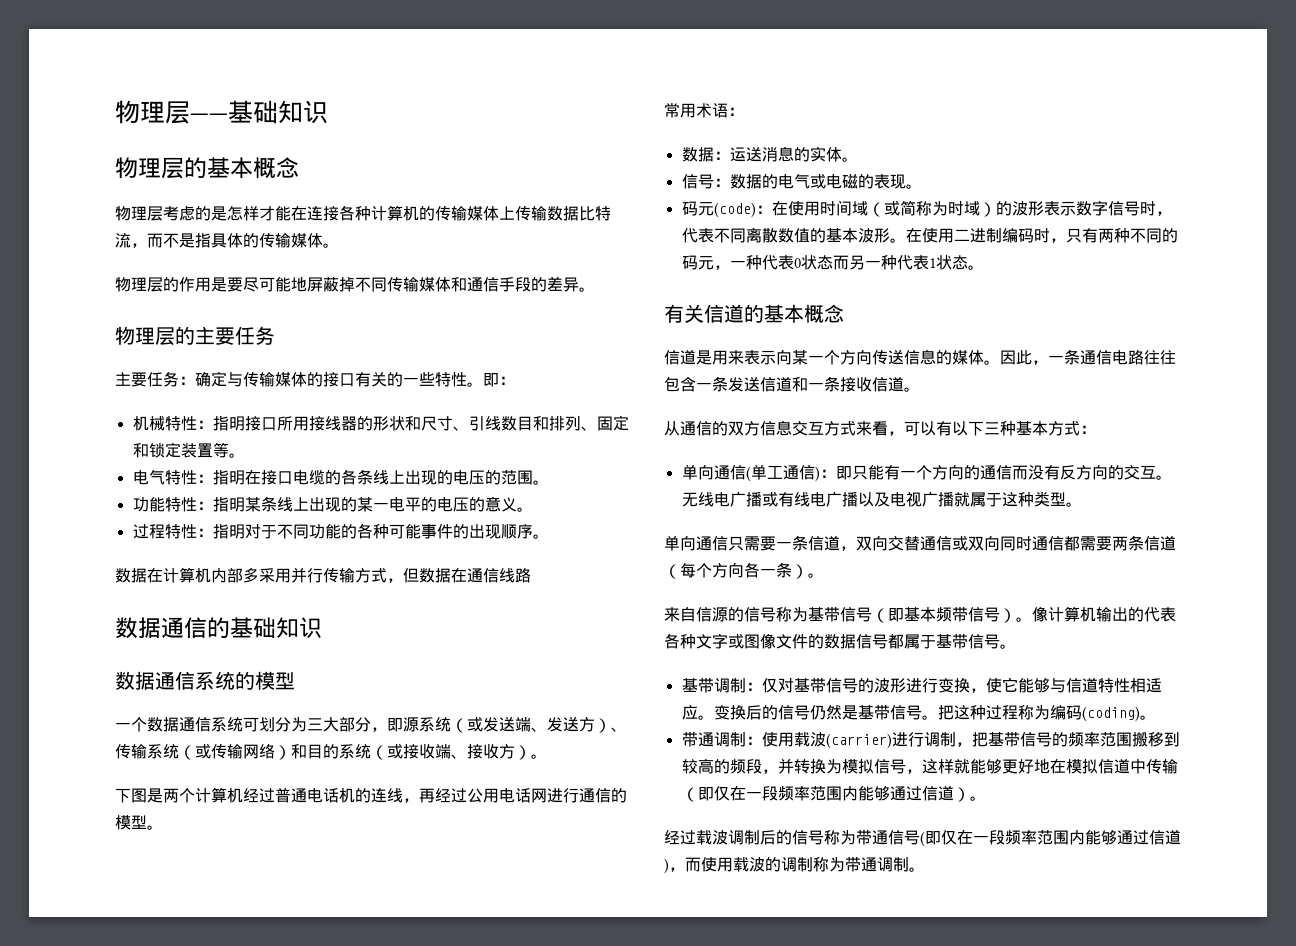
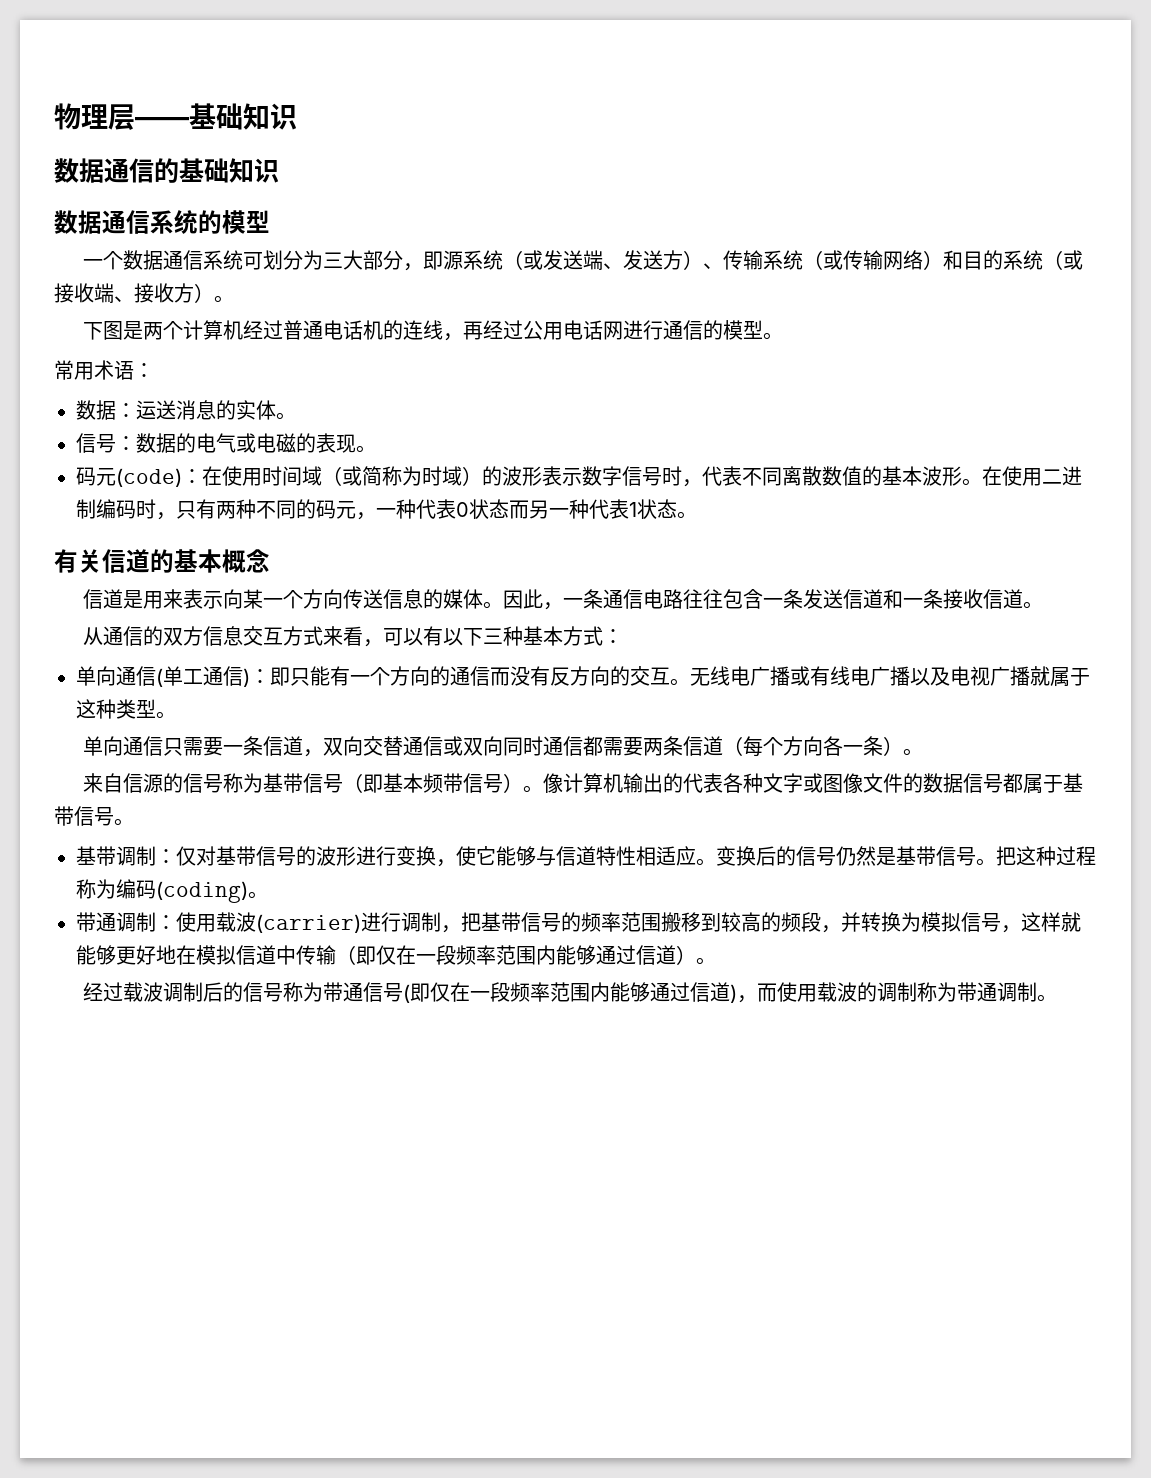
[115,157,299,179] [115,205,611,221] [115,233,339,248] [115,276,595,292] [115,326,275,346] [115,371,515,387] [132,415,629,431] [132,442,245,458] [132,469,549,485] [132,496,533,512] [132,523,549,539] [115,567,531,583] // 物理层的基本概念 // 物理层考虑的是怎样才能在连接各种计算机的传输媒体上传输数据比特流，而不是指具体的传输媒体。 // 物理层的作用是要尽可能地屏蔽掉不同传输媒体和通信手段的差异。 // 物理层的主要任务 // 主要任务：确定与传输媒体的接口有关的一些特性。即： // 机械特性：指明接口所用接线器的形状和尺寸、引线数目和排列、固定和锁定装置等。 // 电气特性：指明在接口电缆的各条线上出现的电压的范围。 // 功能特性：指明某条线上出现的某一电平的电压的意义。 // 过程特性：指明对于不同功能的各种可能事件的出现顺序。 // 数据在计算机内部多采用并行传输方式，但数据在通信线路 -> (297, 116) none

